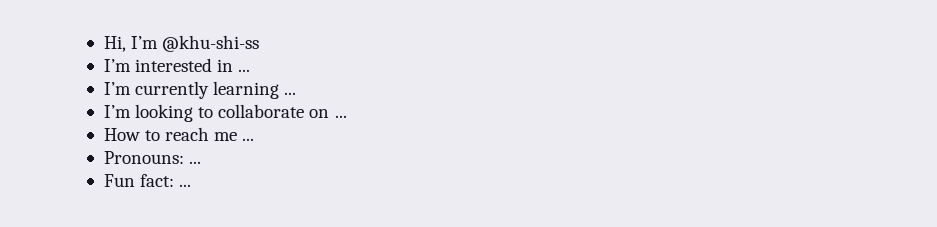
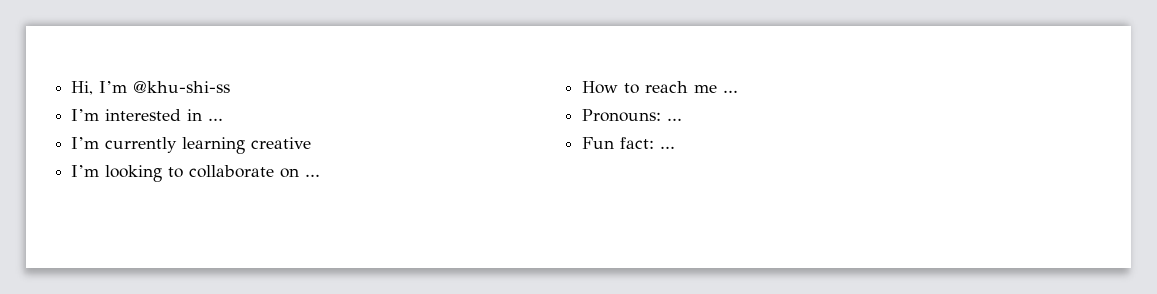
[284,92,297,95] ... -> [251,137,312,149] creative

